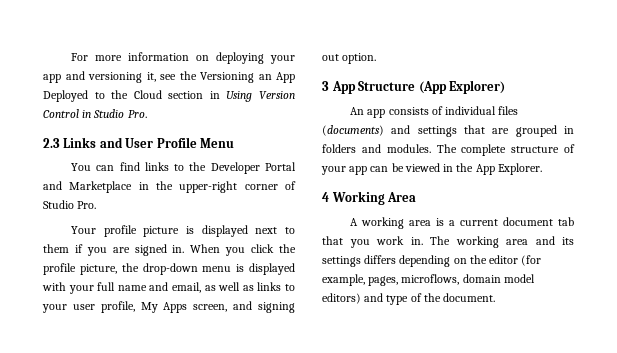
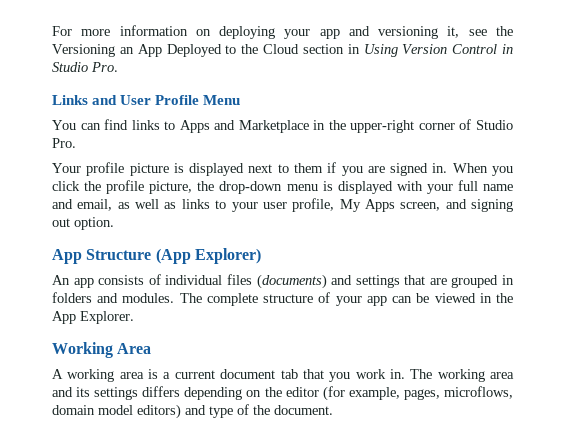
[43,138,60,148] 2.3 -> (118, 67) none
[189,162,297,174] the Developer Portal -> [179,120,210,133] Apps
[322,81,329,91] 3 -> (114, 223) none
[322,192,329,202] 4 -> (134, 317) none

